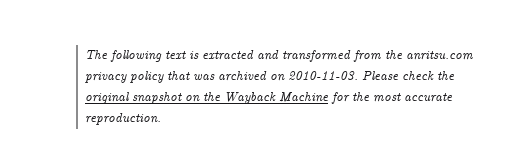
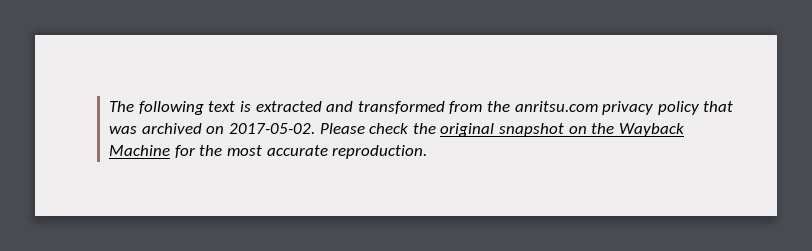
[287,71,358,80] 2010-11-03. -> [228,123,315,134] 2017-05-02.

